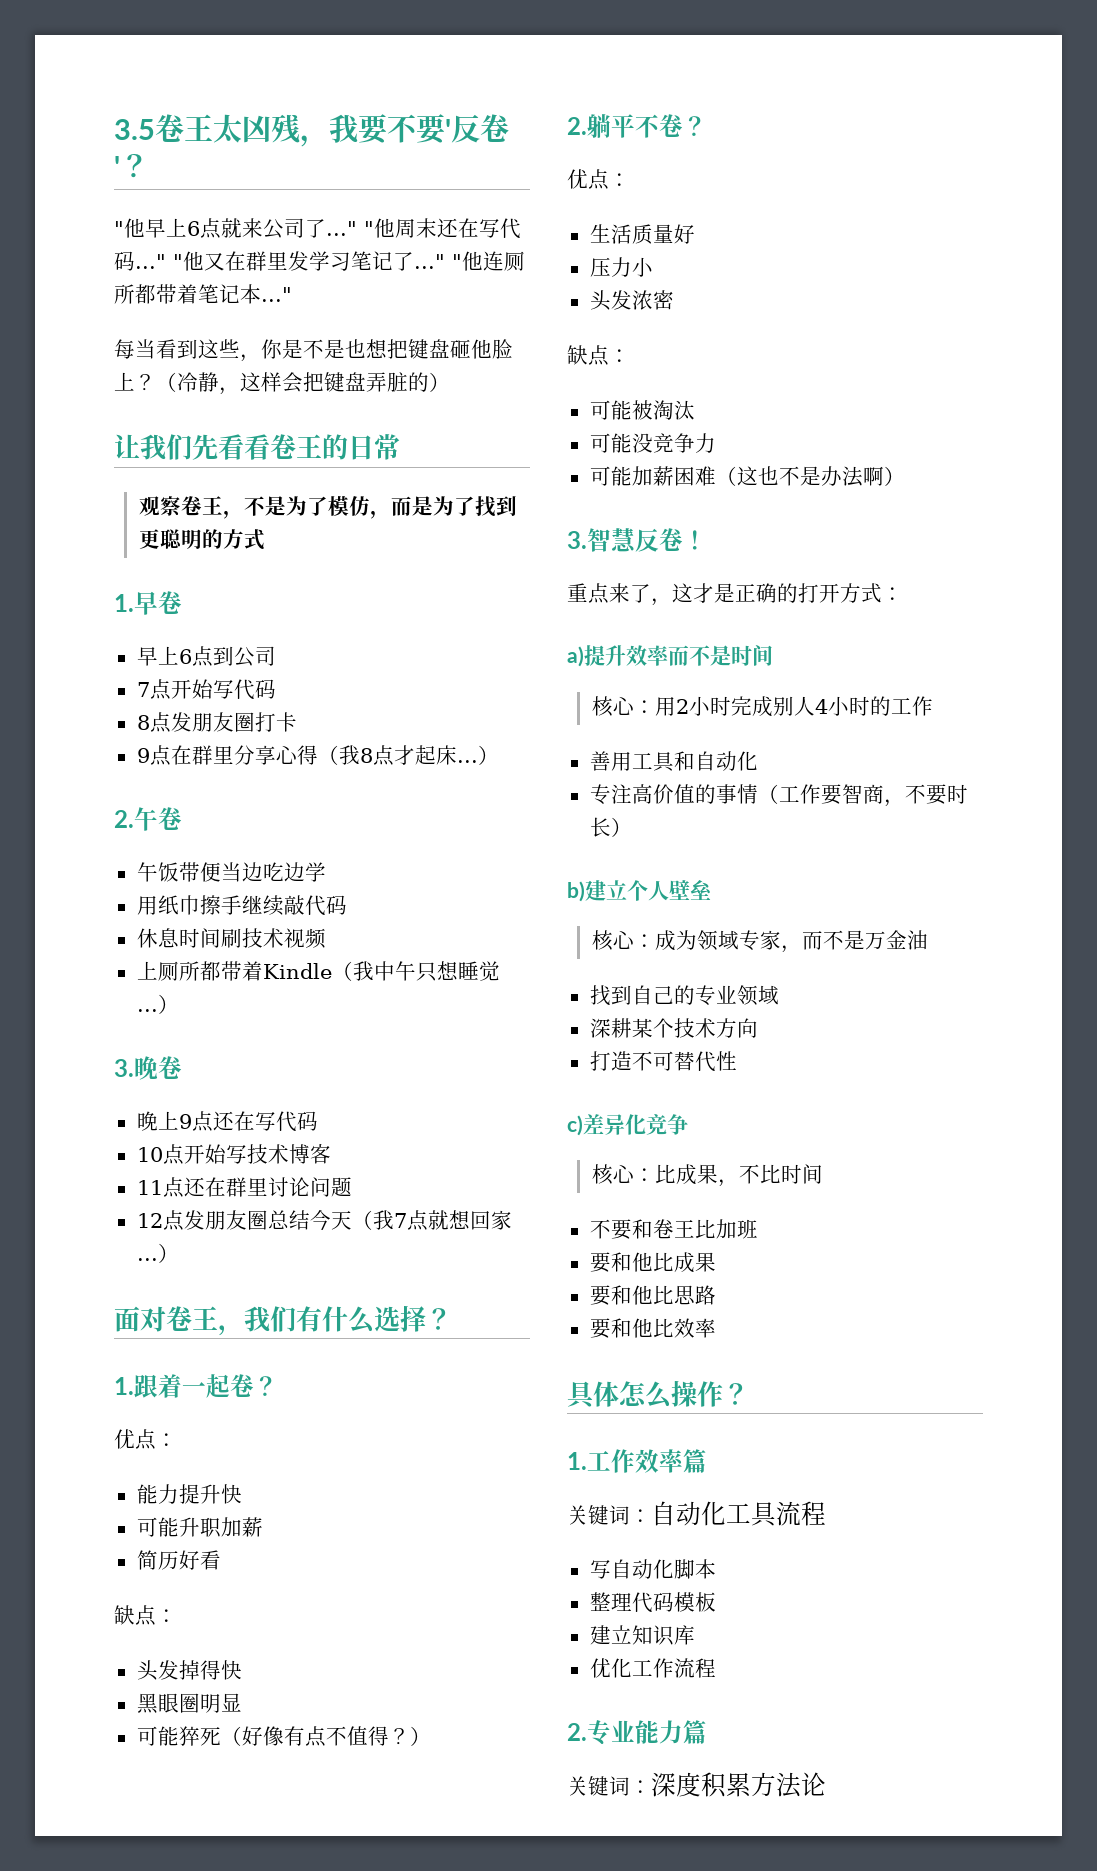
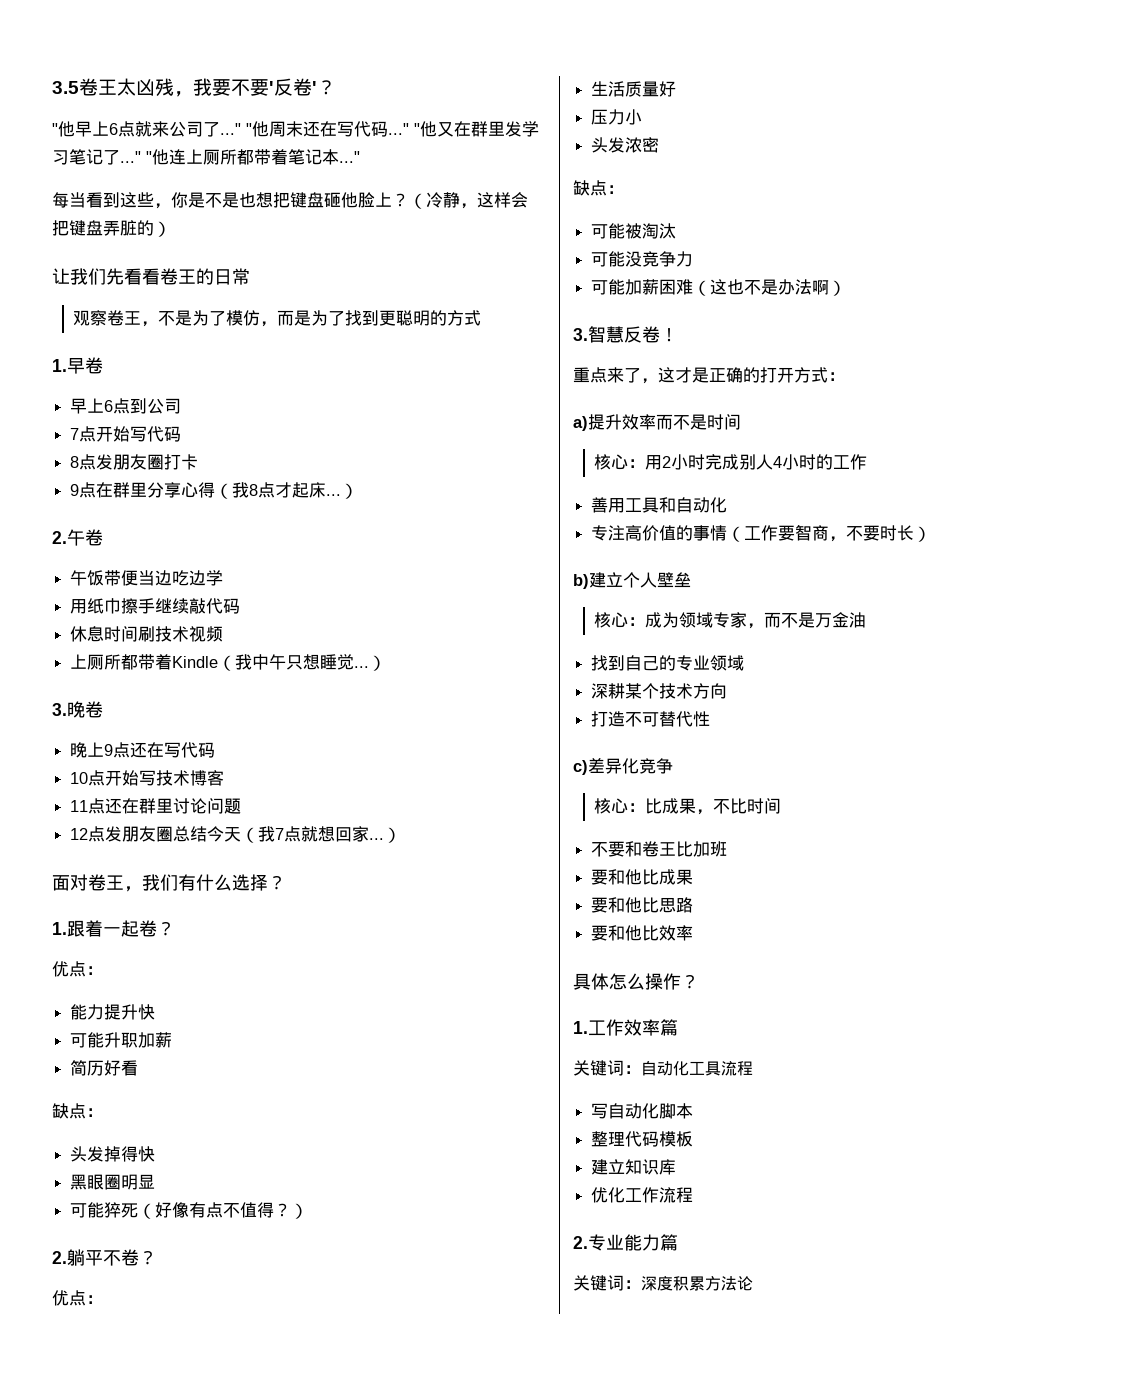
(504, 261) none -> [186,149,203,164] 上

